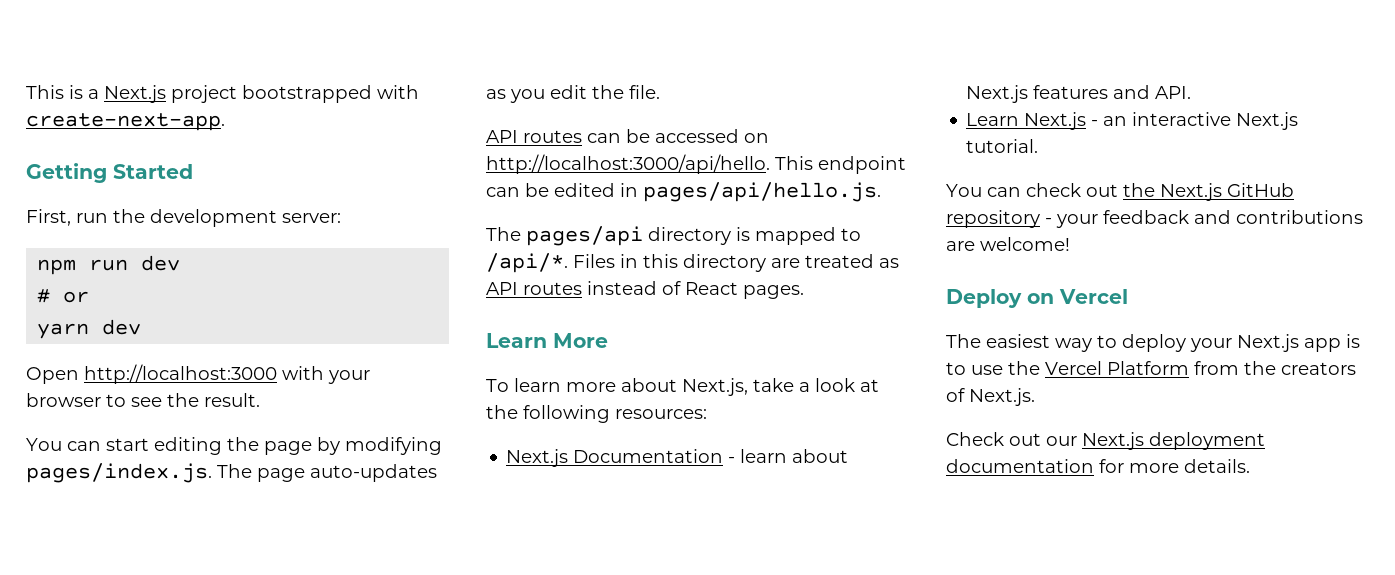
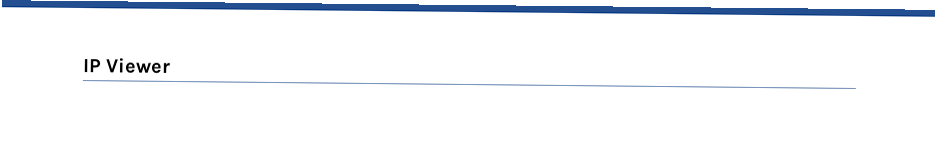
[26,85,419,103] [26,113,225,131] [26,163,193,183] [26,209,341,227] [37,255,181,275] [37,289,90,303] [37,319,142,339] [26,364,370,384] [26,393,260,407] [26,437,442,455] [26,463,437,483] [486,85,660,103] [486,129,769,143] [486,154,906,174] [486,182,881,202] [486,226,861,246] [486,253,899,273] [486,281,804,299] [486,333,608,348] [486,378,879,396] [486,405,707,423] [506,449,849,467] [966,85,1192,103] [966,112,1299,130] [966,139,1039,153] [946,183,1294,201] [946,210,1363,228] [946,237,1070,251] [946,289,1128,308] [946,334,1360,352] [946,361,1356,375] [946,388,1035,406] [946,432,1265,450] [946,459,1250,473] This is a Next.js project bootstrapped with create-next-app. // Getting Started // First, run the development server: // npm run dev // # or // yarn dev // Open http://localhost:3000 with your browser to see the result. // You can start editing the page by modifying pages/index.js. The page auto-updates as you edit the file. // API routes can be accessed on http://localhost:3000/api/hello. This endpoint can be edited in pages/api/hello.js. // The pages/api directory is mapped to /api/*. Files in this directory are treated as API routes instead of React pages. // Learn More // To learn more about Next.js, take a look at the following resources: // Next.js Documentation - learn about Next.js features and API. // Learn Next.js - an interactive Next.js tutorial. // You can check out the Next.js GitHub repository - your feedback and contributions are welcome! // Deploy on Vercel // The easiest way to deploy your Next.js app is to use the Vercel Platform from the creators of Next.js. // Check out our Next.js deployment documentation for more details. -> [82,57,172,74] IP Viewer

